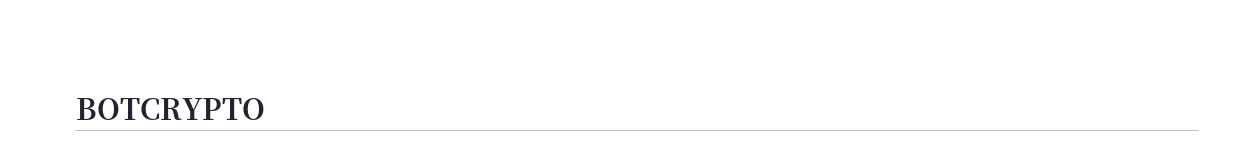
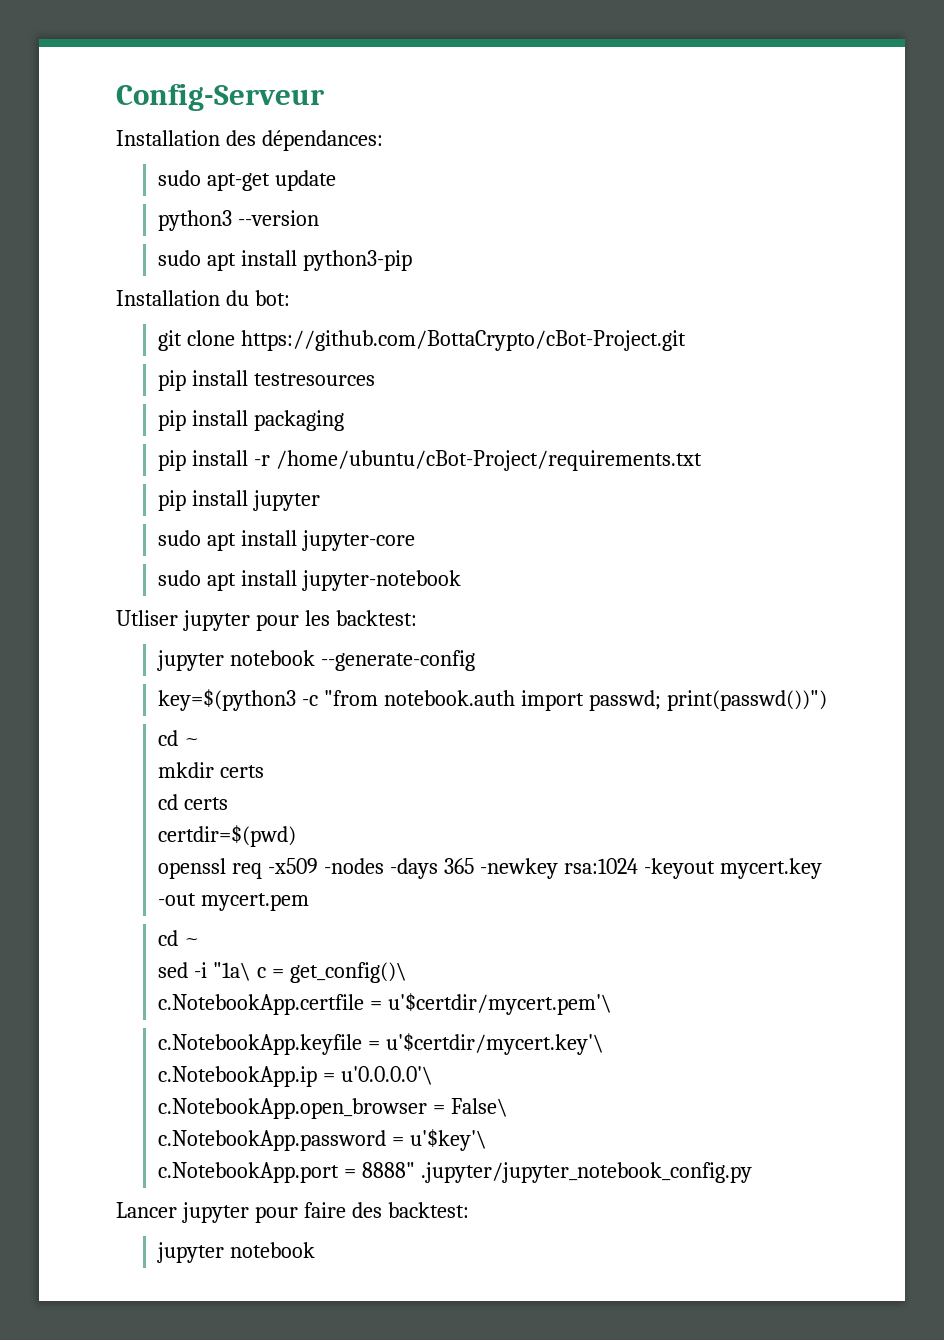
[76,98,265,120] BOTCRYPTO -> [116,84,325,111] [116,130,383,151] [158,170,337,191] [158,210,320,231] [158,250,413,271] [116,290,290,306] [158,330,687,351] [158,370,376,391] [158,410,345,431] [158,450,703,471] [158,490,321,511] [158,530,416,551] [158,570,462,591] [116,610,417,631] [157,650,476,671] [158,689,827,711] [158,730,201,746] [158,762,265,778] [158,794,229,810] [158,825,297,847] [158,858,822,879] [158,893,310,911] [158,930,201,946] [158,962,408,983] [158,993,613,1015] [158,1033,605,1055] [158,1066,434,1087] [158,1098,509,1119] [158,1129,488,1151] [158,1162,753,1183] [116,1202,469,1223] [157,1242,316,1263] Config-Serveur // Installation des dépendances: // sudo apt-get update // python3 --version // sudo apt install python3-pip // Installation du bot: // git clone https://github.com/BottaCrypto/cBot-Project.git // pip install testresources // pip install packaging // pip install -r /home/ubuntu/cBot-Project/requirements.txt // pip install jupyter // sudo apt install jupyter-core // sudo apt install jupyter-notebook // Utliser jupyter pour les backtest: // jupyter notebook --generate-config // key=$(python3 -c "from notebook.auth import passwd; print(passwd())") // cd ~ // mkdir certs // cd certs // certdir=$(pwd) // openssl req -x509 -nodes -days 365 -newkey rsa:1024 -keyout mycert.key -out mycert.pem // cd ~ // sed -i "1a\ c = get_config()\ // c.NotebookApp.certfile = u'$certdir/mycert.pem'\ // c.NotebookApp.keyfile = u'$certdir/mycert.key'\ // c.NotebookApp.ip = u'0.0.0.0'\ // c.NotebookApp.open_browser = False\ // c.NotebookApp.password = u'$key'\ // c.NotebookApp.port = 8888" .jupyter/jupyter_notebook_config.py // Lancer jupyter pour faire des backtest: // jupyter notebook

